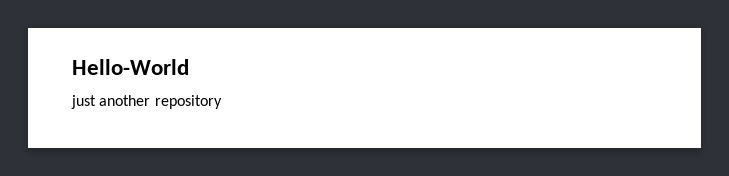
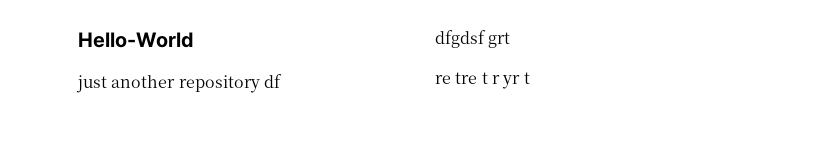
(222, 102) none -> [263,74,282,88] [435,30,511,48] [435,72,530,89] df // dfgdsf grt // re tre t r yr t

